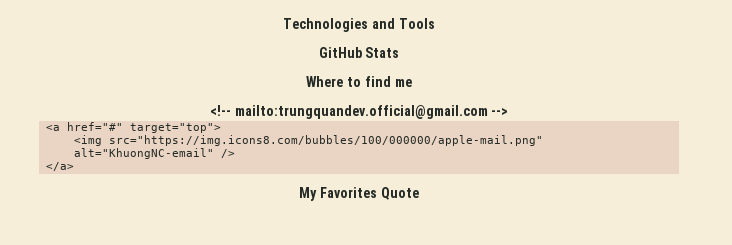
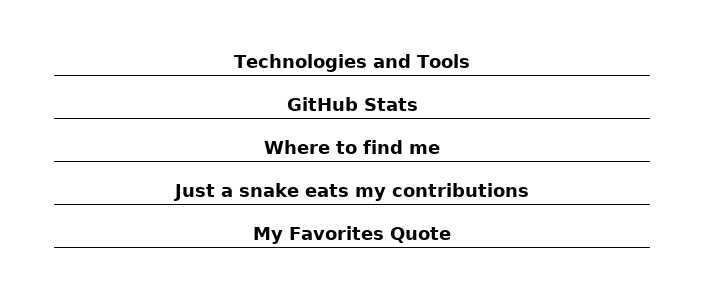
[209,105,509,119] [45,122,221,133] [73,135,543,146] [73,148,235,159] [45,162,74,171] <!-- mailto:trungquandev.official@gmail.com --> // <a href="#" target="top"> // <img src="https://img.icons8.com/bubbles/100/000000/apple-mail.png" alt="KhuongNC-email" /> // </a> -> [173,183,529,201] Just a snake eats my contributions

